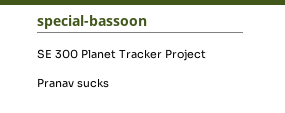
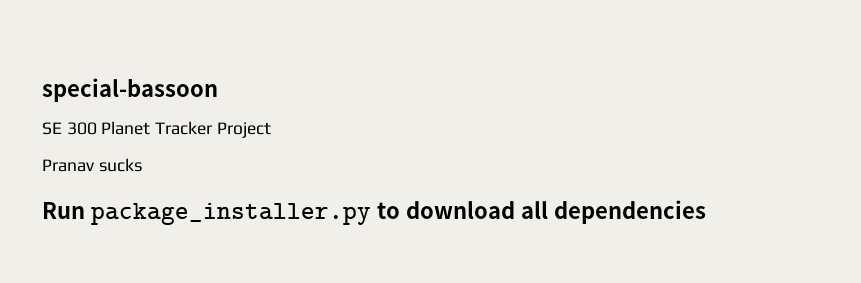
(109, 83) none -> [42,200,706,225] // Run package_installer.py to download all dependencies

